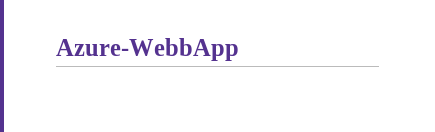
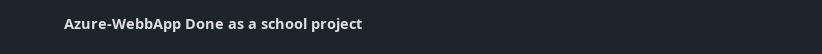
(239, 49) none -> [185,18,362,32] Done as a school project

